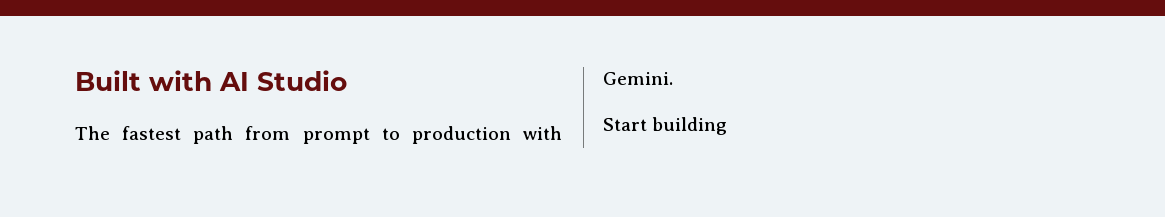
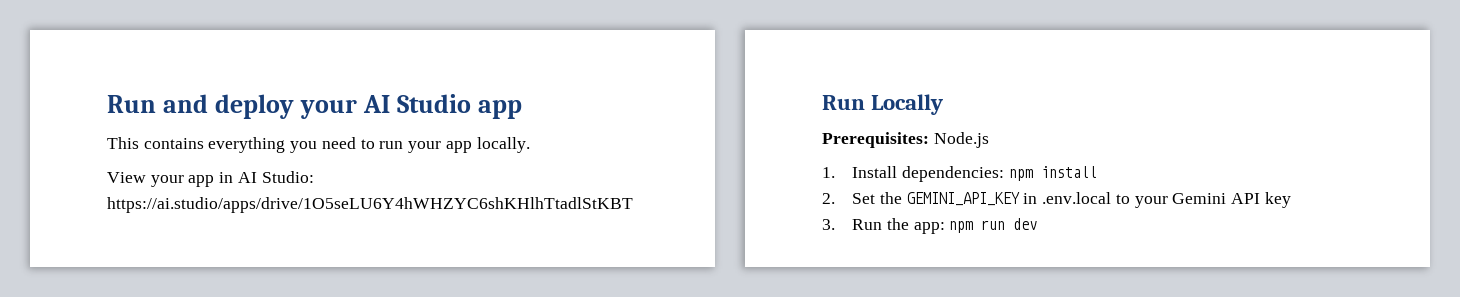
[75,70,347,91] [75,126,562,144] [603,72,673,85] [603,117,728,135] Built with AI Studio // The fastest path from prompt to production with Gemini. // Start building -> [107,94,523,119] [107,137,530,153] [107,171,314,187] [107,197,633,213] [822,94,944,115] [822,132,989,148] [822,166,1097,182] [822,192,1291,208] [822,218,1038,234] Run and deploy your AI Studio app // This contains everything you need to run your app locally. // View your app in AI Studio: https://ai.studio/apps/drive/1O5seLU6Y4hWHZYC6shKHlhTtadlStKBT // Run Locally // Prerequisites: Node.js // 1. Install dependencies: npm install // 2. Set the GEMINI_API_KEY in .env.local to your Gemini API key // 3. Run the app: npm run dev

